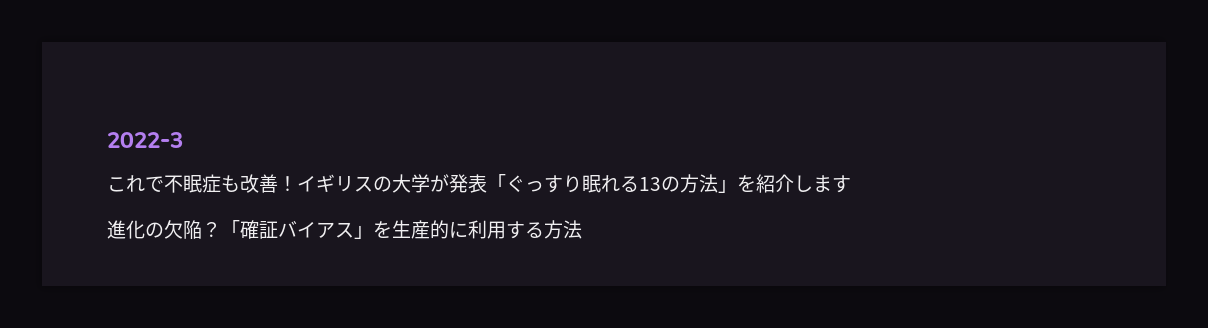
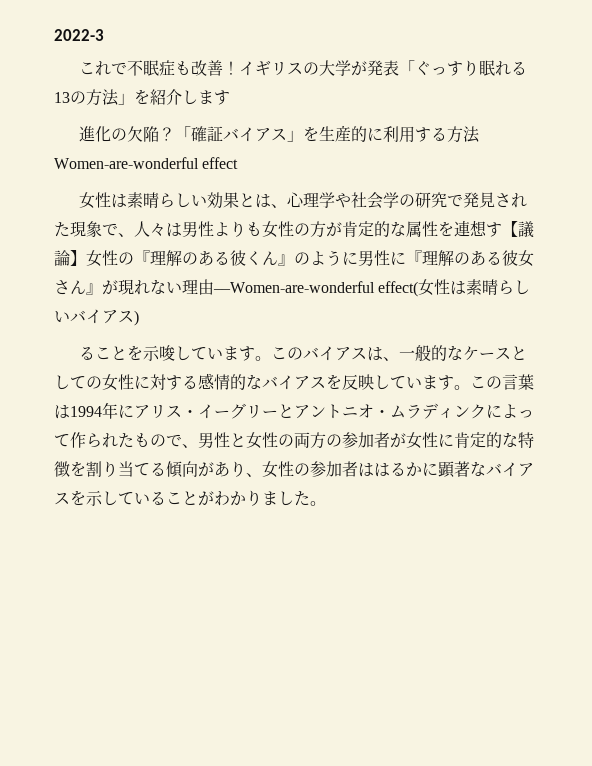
(582, 229) none -> [54,157,239,169] [78,192,527,209] [54,220,534,238] [54,250,534,267] [54,279,531,297] [54,309,139,326] [78,345,527,361] [54,373,534,391] [54,402,534,419] [54,432,534,449] [54,461,534,478] [54,490,326,506] Women-are-wonderful effect // 女性は素晴らしい効果とは、心理学や社会学の研究で発見された現象で、人々は男性よりも女性の方が肯定的な属性を連想す【議論】女性の『理解のある彼くん』のように男性に『理解のある彼女さん』が現れない理由––Women-are-wonderful effect(女性は素晴らしいバイアス) // ることを示唆しています。このバイアスは、一般的なケースとしての女性に対する感情的なバイアスを反映しています。この言葉は1994年にアリス・イーグリーとアントニオ・ムラディンクによって作られたもので、男性と女性の両方の参加者が女性に肯定的な特徴を割り当てる傾向があり、女性の参加者ははるかに顕著なバイアスを示していることがわかりました。

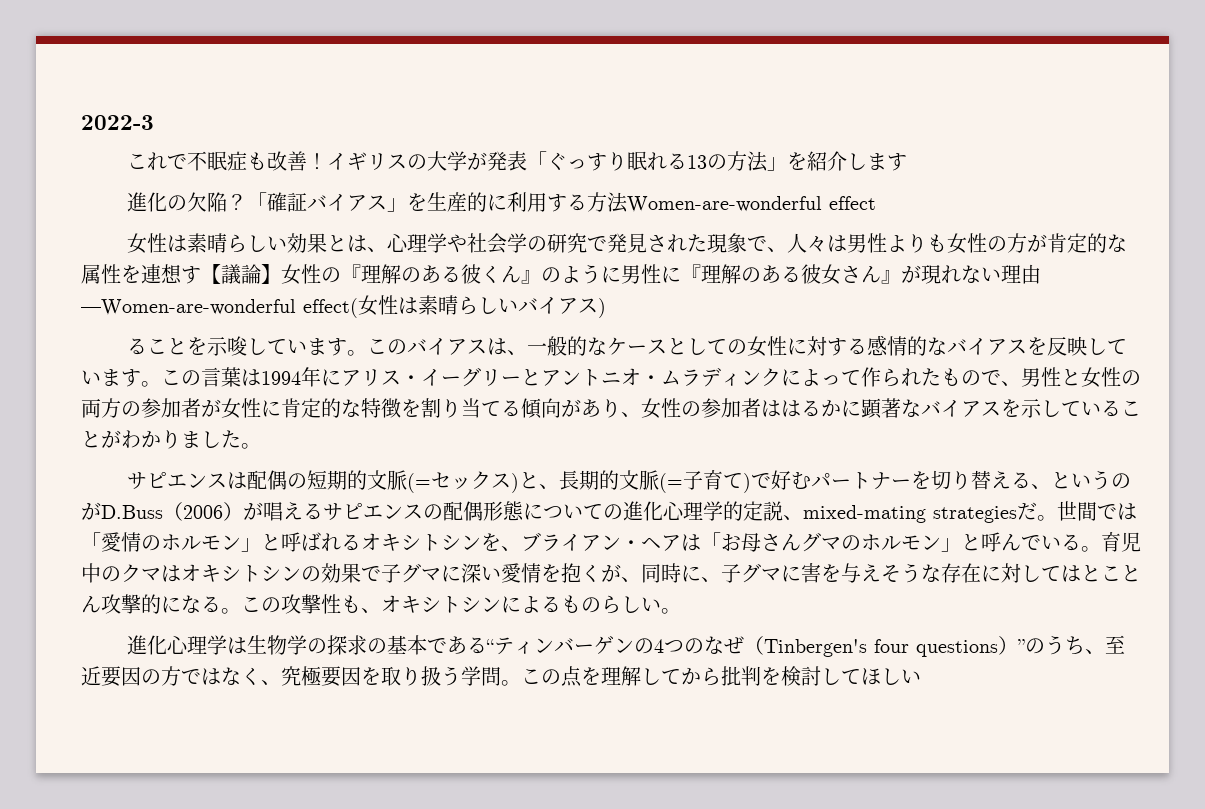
(326, 503) none -> [127,470,1132,493] [81,501,1137,523] [81,532,1141,552] [81,563,1141,583] [81,594,681,614] [127,635,1126,657] [81,666,921,687] // サピエンスは配偶の短期的文脈(=セックス)と、長期的文脈(=子育て)で好むパートナーを切り替える、というのがD.Buss（2006）が唱えるサピエンスの配偶形態についての進化心理学的定説、mixed-mating strategiesだ。世間では「愛情のホルモン」と呼ばれるオキシトシンを、ブライアン・ヘアは「お母さんグマのホルモン」と呼んでいる。育児中のクマはオキシトシンの効果で子グマに深い愛情を抱くが、同時に、子グマに害を与えそうな存在に対してはとことん攻撃的になる。この攻撃性も、オキシトシンによるものらしい。 // 進化心理学は生物学の探求の基本である“ティンバーゲンの4つのなぜ（Tinbergen's four questions）”のうち、至近要因の方ではなく、究極要因を取り扱う学問。この点を理解してから批判を検討してほしい

